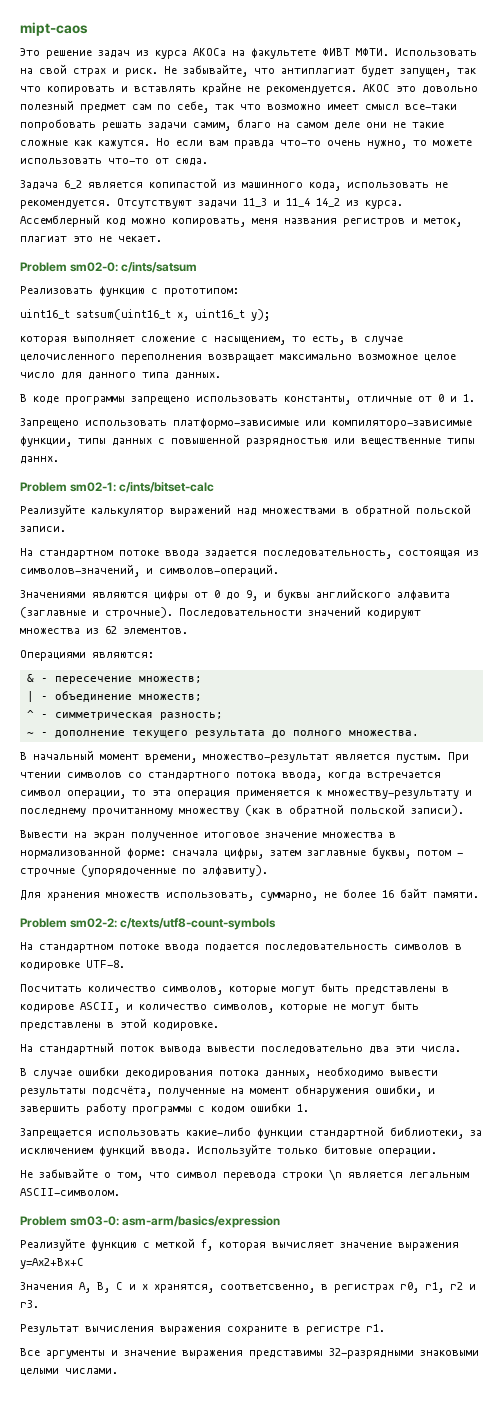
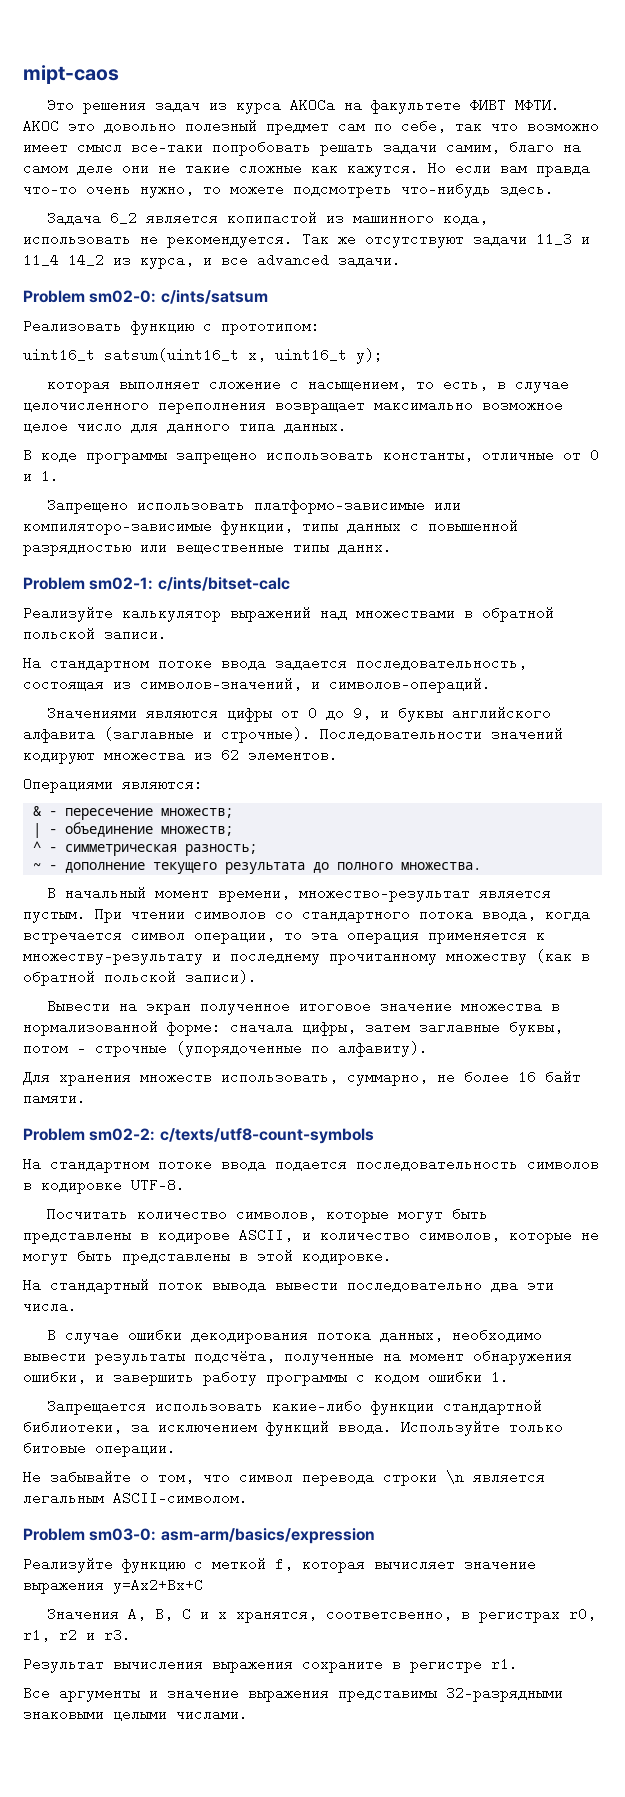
[46,50,92,59] решение -> [82,96,146,114] решения
[395,48,477,57] [20,64,476,77] [20,82,357,95] Использовать на свой страх и риск. Не забывайте, что антиплагиат будет запущен, так что копировать и вставлять крайне не рекомендуется. -> (560, 104) none
[20,158,208,166] использовать что-то от сюда. -> [293,180,554,198] подсмотреть что-нибудь здесь.
[117,198,192,209] Отсутствуют -> [302,230,464,248] Так же отсутствуют
[365,200,403,209] [20,214,462,227] [20,236,162,243] курса. Ассемблерный код можно копировать, меня названия регистров и меток, плагиат это не чекает. -> [140,251,401,269] курса, и все advanced задачи.

